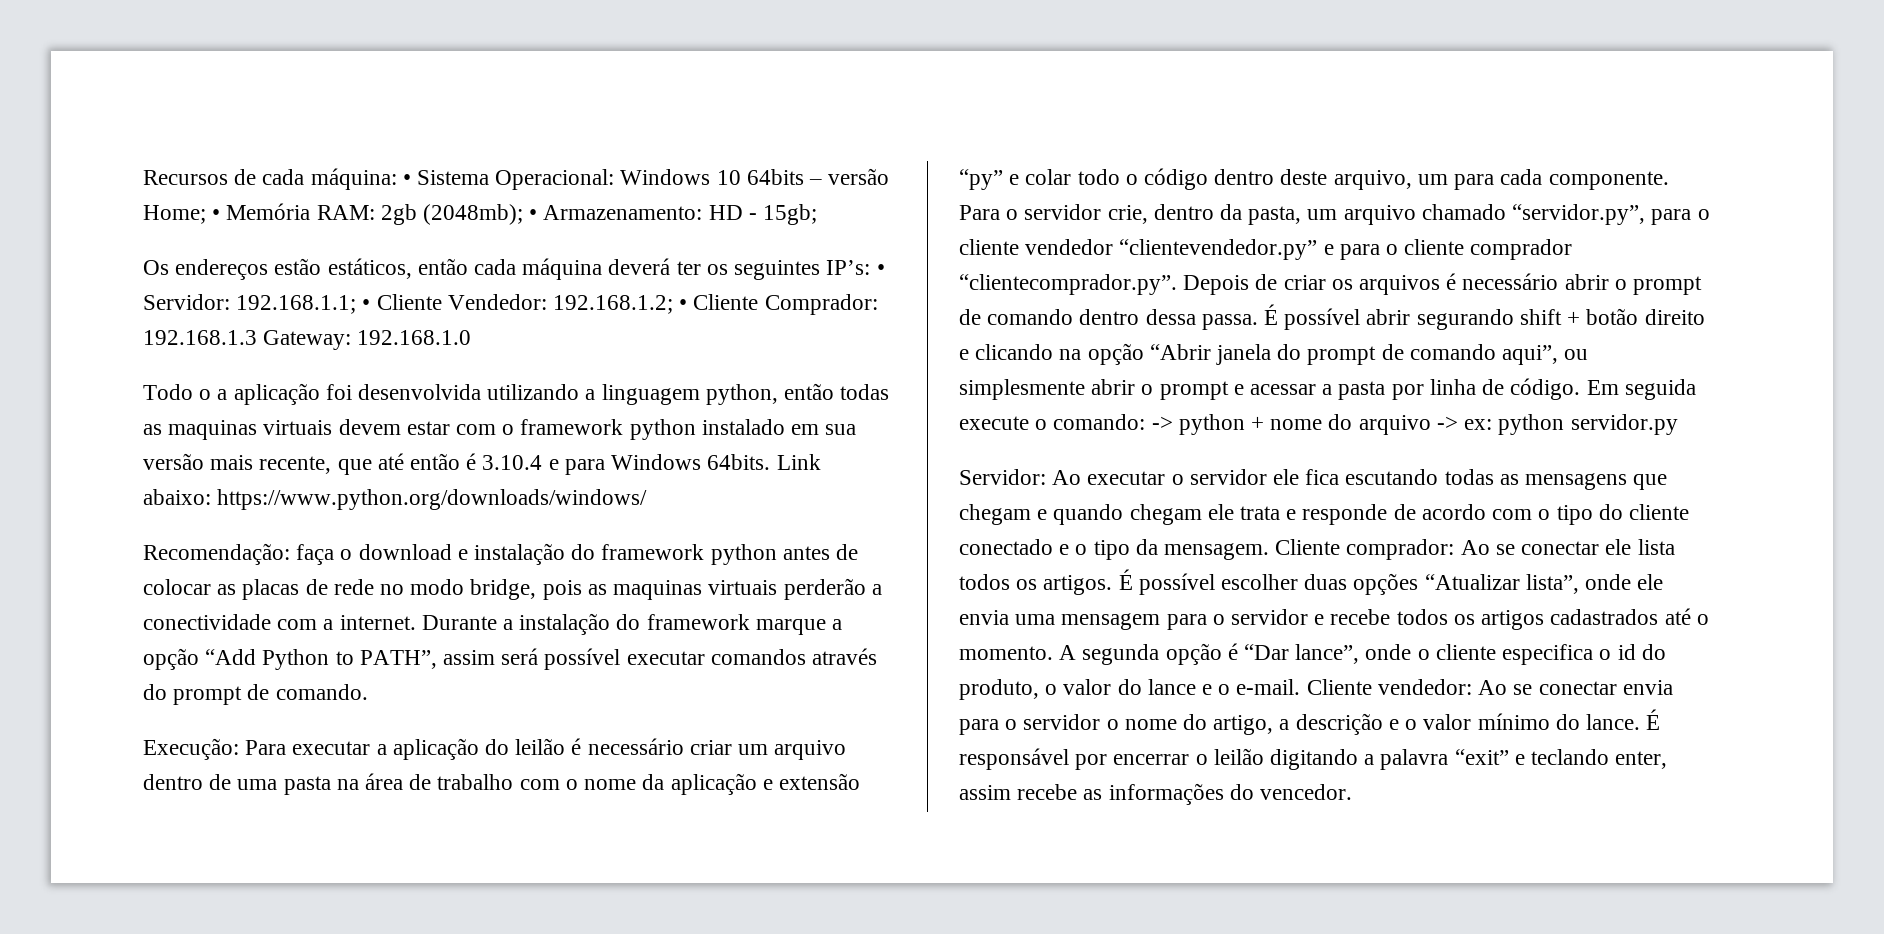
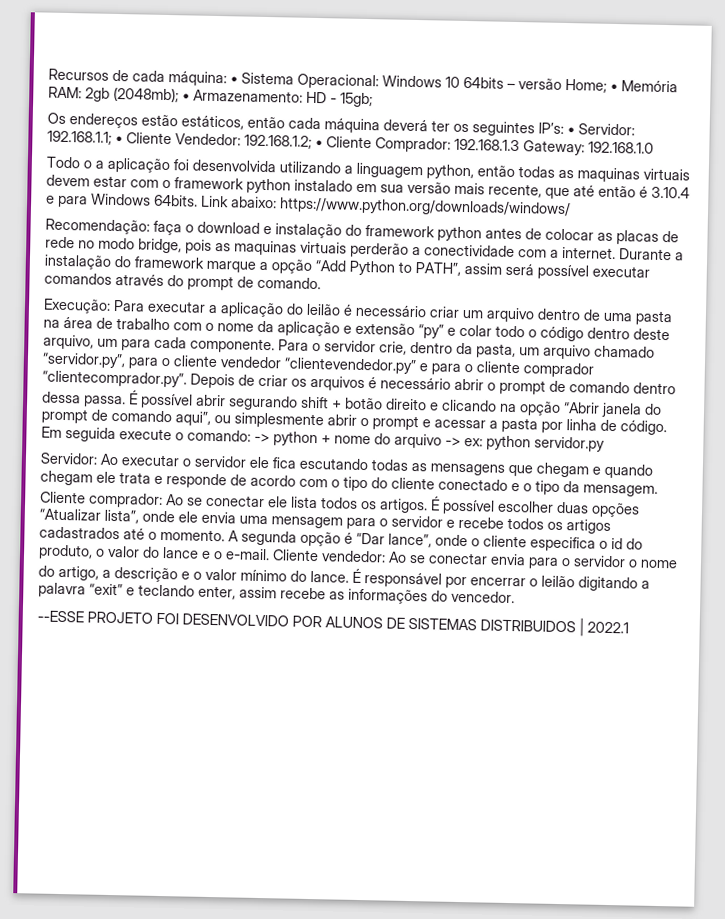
(1353, 792) none -> [37,610,629,637] // --ESSE PROJETO FOI DESENVOLVIDO POR ALUNOS DE SISTEMAS DISTRIBUIDOS | 2022.1

